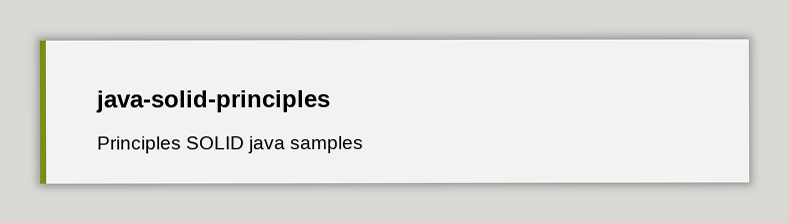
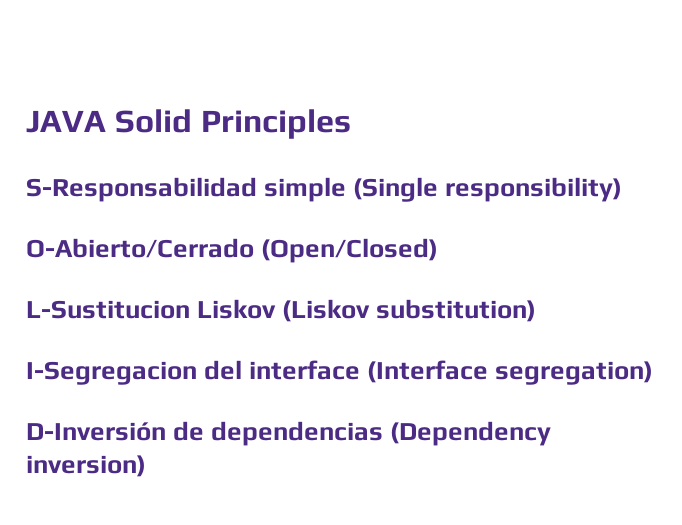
[95,90,331,113] [97,136,365,154] java-solid-principles // Principles SOLID java samples -> [26,109,351,139] [26,177,623,202] [26,238,439,263] [26,299,537,322] [26,360,654,385] [26,421,552,446] [26,455,146,477] JAVA Solid Principles // S-Responsabilidad simple (Single responsibility) // O-Abierto/Cerrado (Open/Closed) // L-Sustitucion Liskov (Liskov substitution) // I-Segregacion del interface (Interface segregation) // D-Inversión de dependencias (Dependency inversion)

